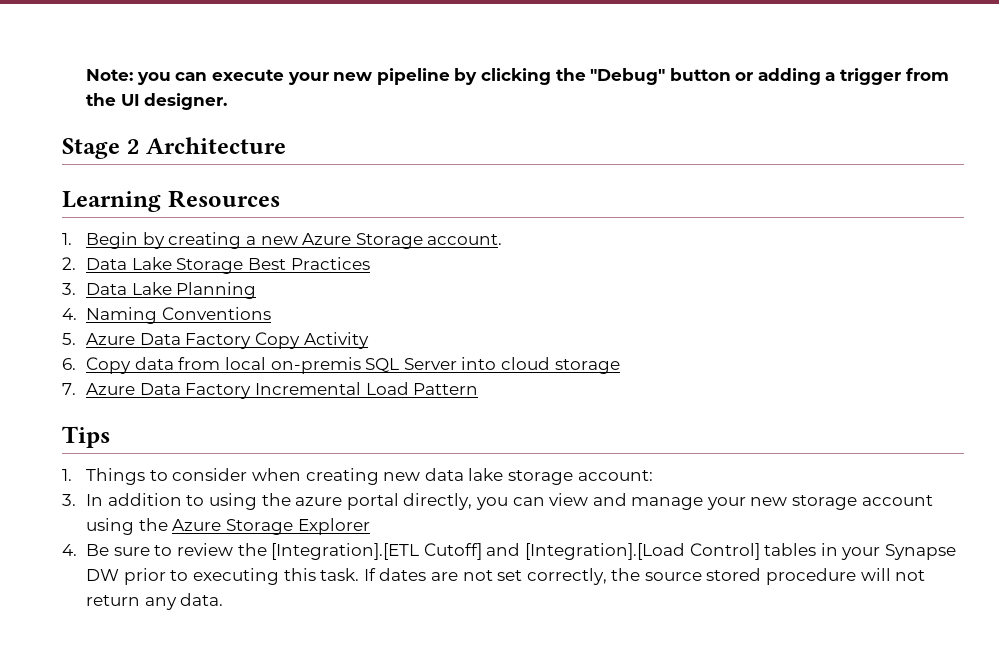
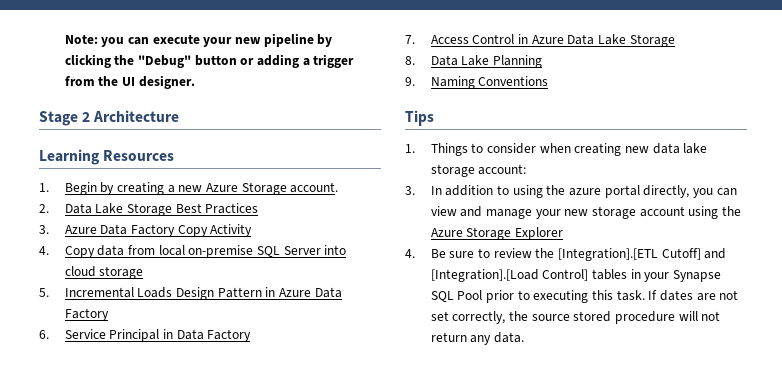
[86,282,257,299] [62,307,271,324] [62,333,76,345] Data Lake Planning // 4. Naming Conventions // 5. -> (49, 229) none
[62,358,76,370] 6. -> [39,246,49,255] 4.
[270,357,361,374] on-premis -> [188,245,254,258] on-premise
[62,382,479,399] 7. Azure Data Factory Incremental Load Pattern -> [39,287,342,300] [64,308,109,321] [39,329,252,342] [405,34,675,47] [405,55,543,68] [405,76,549,89] 5. Incremental Loads Design Pattern in Azure Data Factory // 6. Service Principal in Data Factory // 7. Access Control in Azure Data Lake Storage // 8. Data Lake Planning // 9. Naming Conventions
[86,569,120,581] DW -> [430,290,483,302] SQL Pool

